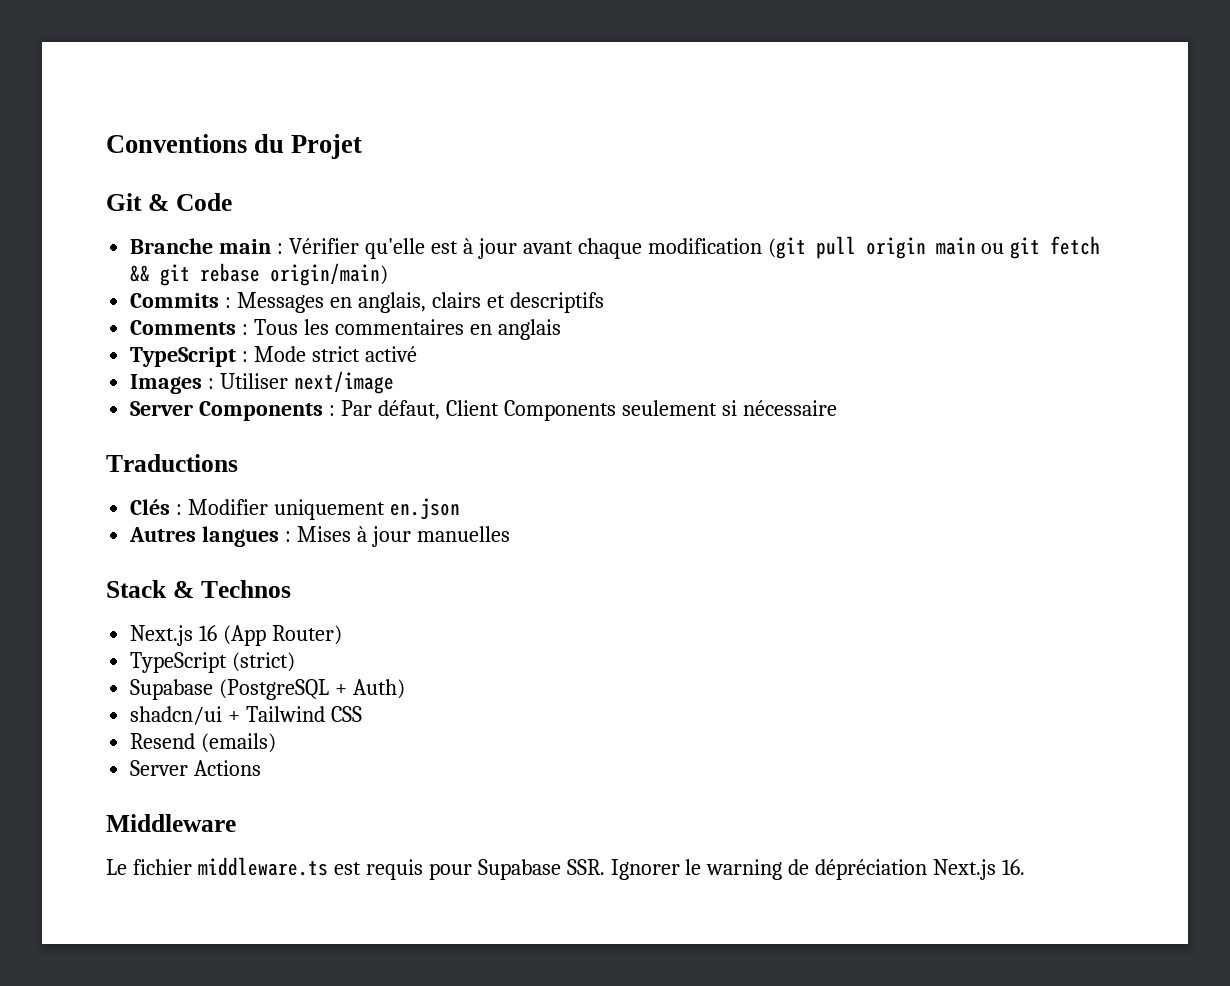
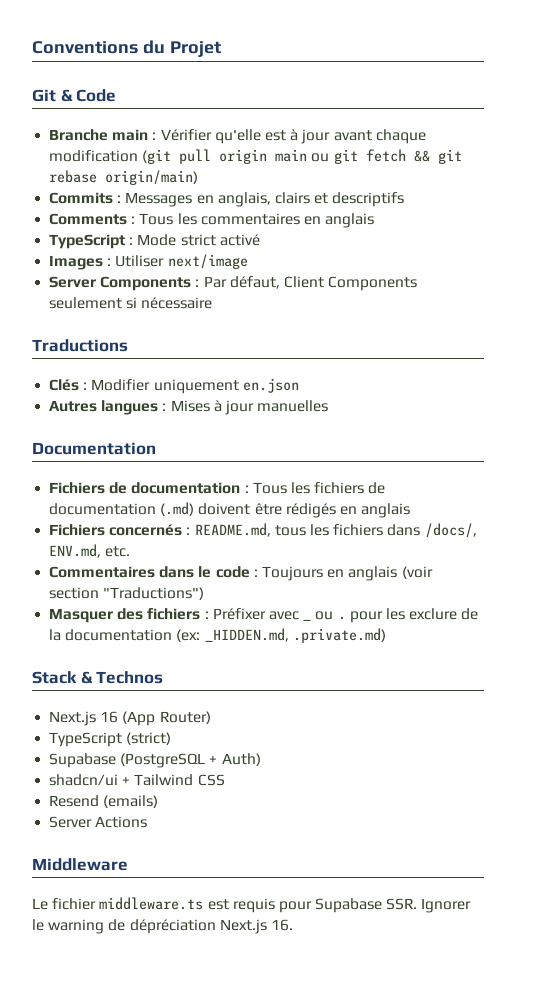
(510, 534) none -> [32,442,156,455] [49,482,386,494] [49,502,411,518] [49,523,477,538] [49,544,131,558] [49,566,433,581] [49,587,205,600] [49,608,479,623] [49,628,386,643] // Documentation // Fichiers de documentation : Tous les fichiers de documentation (.md) doivent être rédigés en anglais // Fichiers concernés : README.md, tous les fichiers dans /docs/, ENV.md, etc. // Commentaires dans le code : Toujours en anglais (voir section "Traductions") // Masquer des fichiers : Préfixer avec _ ou . pour les exclure de la documentation (ex: _HIDDEN.md, .private.md)

